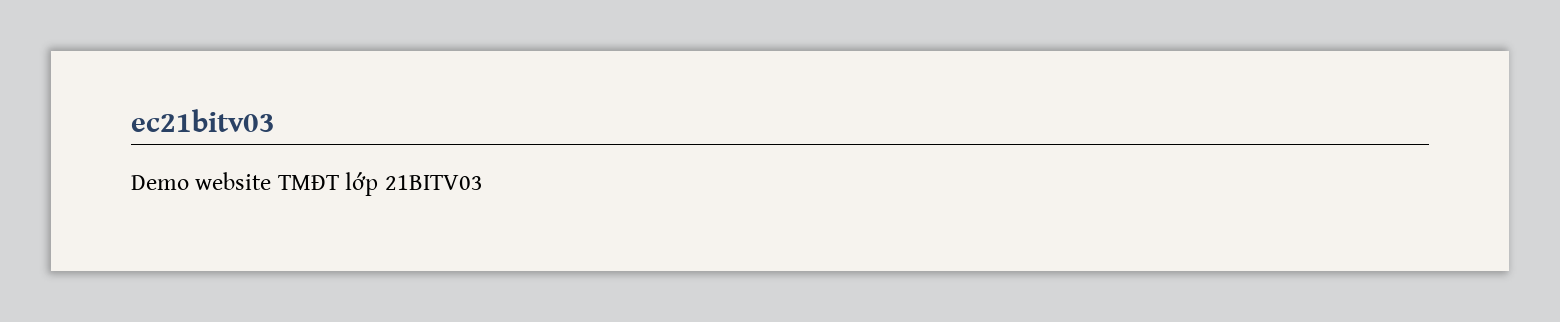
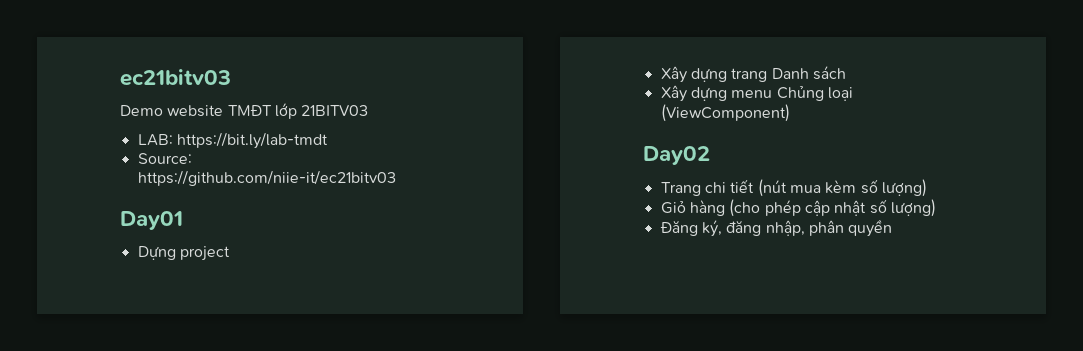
(483, 182) none -> [137,132,328,149] [137,153,192,164] [137,170,396,186] [120,211,183,230] [137,246,230,261] [660,66,846,83] [660,85,853,102] [660,104,790,122] [643,146,710,165] [660,179,927,197] [660,199,936,217] [659,219,893,237] // LAB: https://bit.ly/lab-tmdt // Source: https://github.com/niie-it/ec21bitv03 // Day01 // Dựng project // Xây dựng trang Danh sách // Xây dựng menu Chủng loại (ViewComponent) // Day02 // Trang chi tiết (nút mua kèm số lượng) // Giỏ hàng (cho phép cập nhật số lượng) // Đăng ký, đăng nhập, phân quyền

